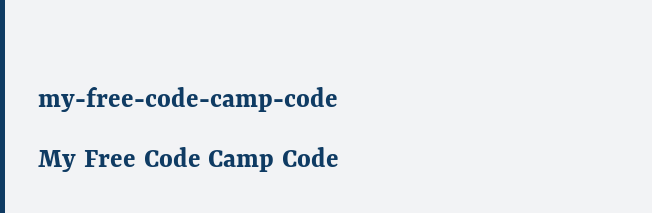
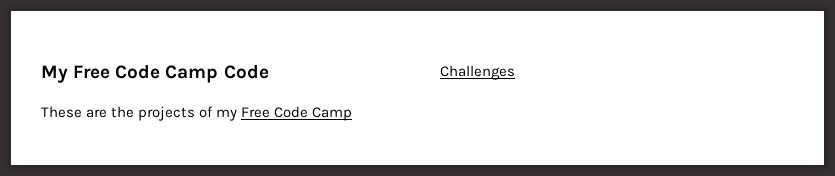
[38,87,338,112] my-free-code-camp-code // -> (41, 74) none
(340, 157) none -> [41,106,353,121] [440,65,515,80] // These are the projects of my Free Code Camp Challenges

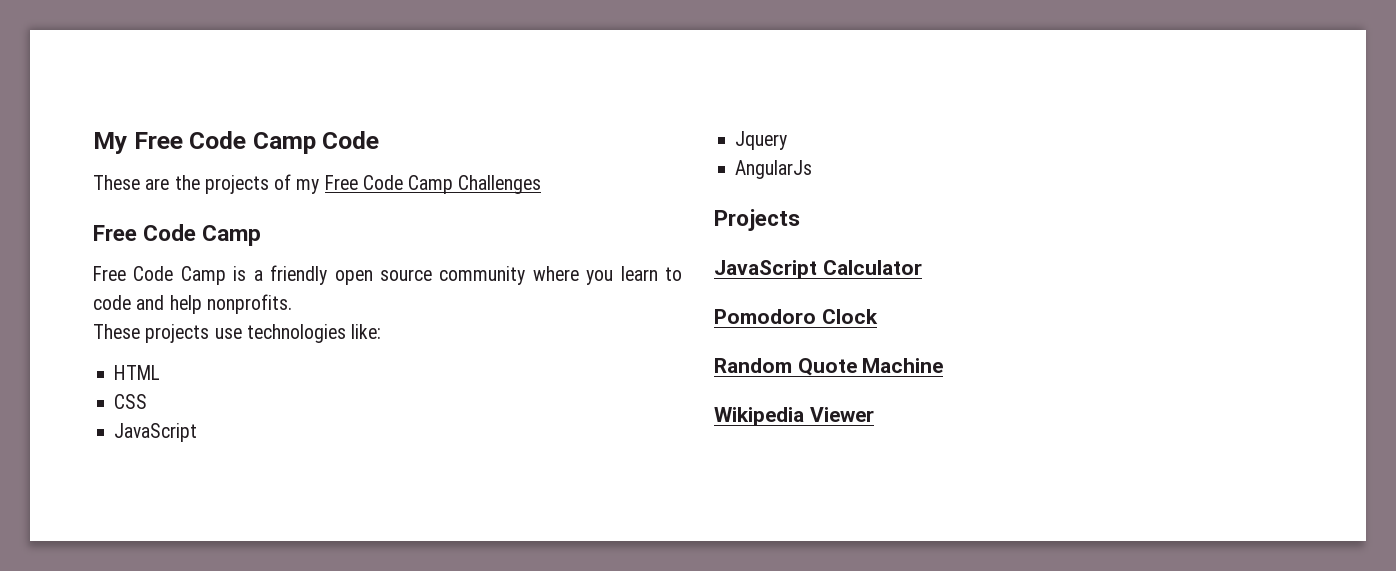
(515, 72) none -> [93,224,262,246] [93,265,682,285] [93,294,292,314] [93,324,382,343] [114,365,161,380] [114,394,148,409] [114,423,198,442] [735,131,788,150] [735,160,813,179] [714,209,800,231] [714,260,922,279] [714,309,878,324] [714,358,944,376] [714,407,874,426] // Free Code Camp // Free Code Camp is a friendly open source community where you learn to code and help nonprofits. // These projects use technologies like: // HTML // CSS // JavaScript // Jquery // AngularJs // Projects // JavaScript Calculator // Pomodoro Clock // Random Quote Machine // Wikipedia Viewer

